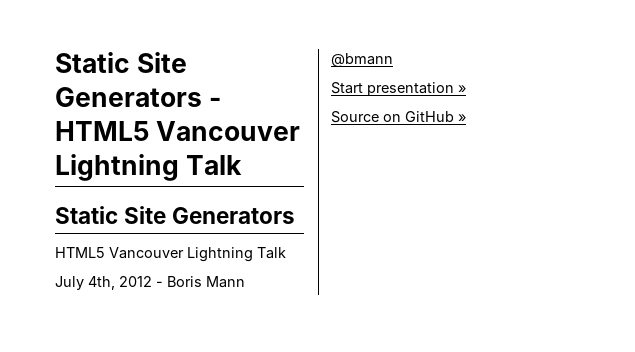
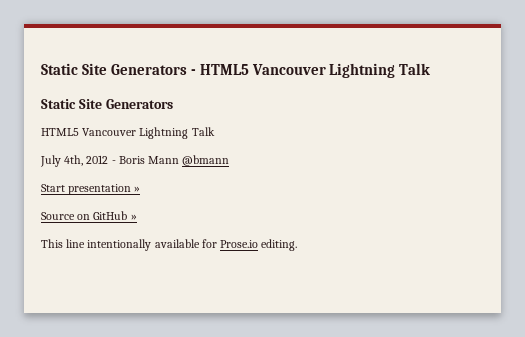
(466, 118) none -> [41,239,298,251] // This line intentionally available for Prose.io editing.

